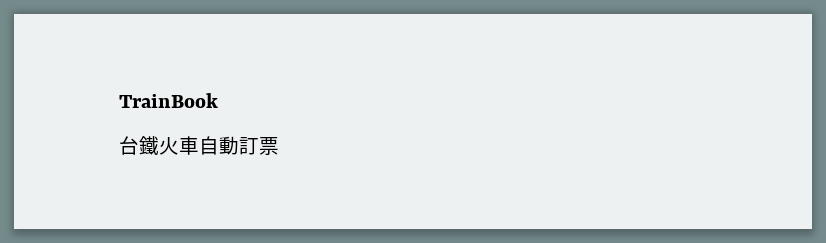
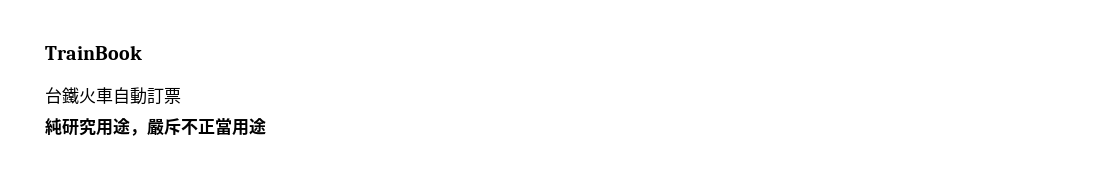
(279, 146) none -> [45,118,266,136] // 純研究用途，嚴斥不正當用途

